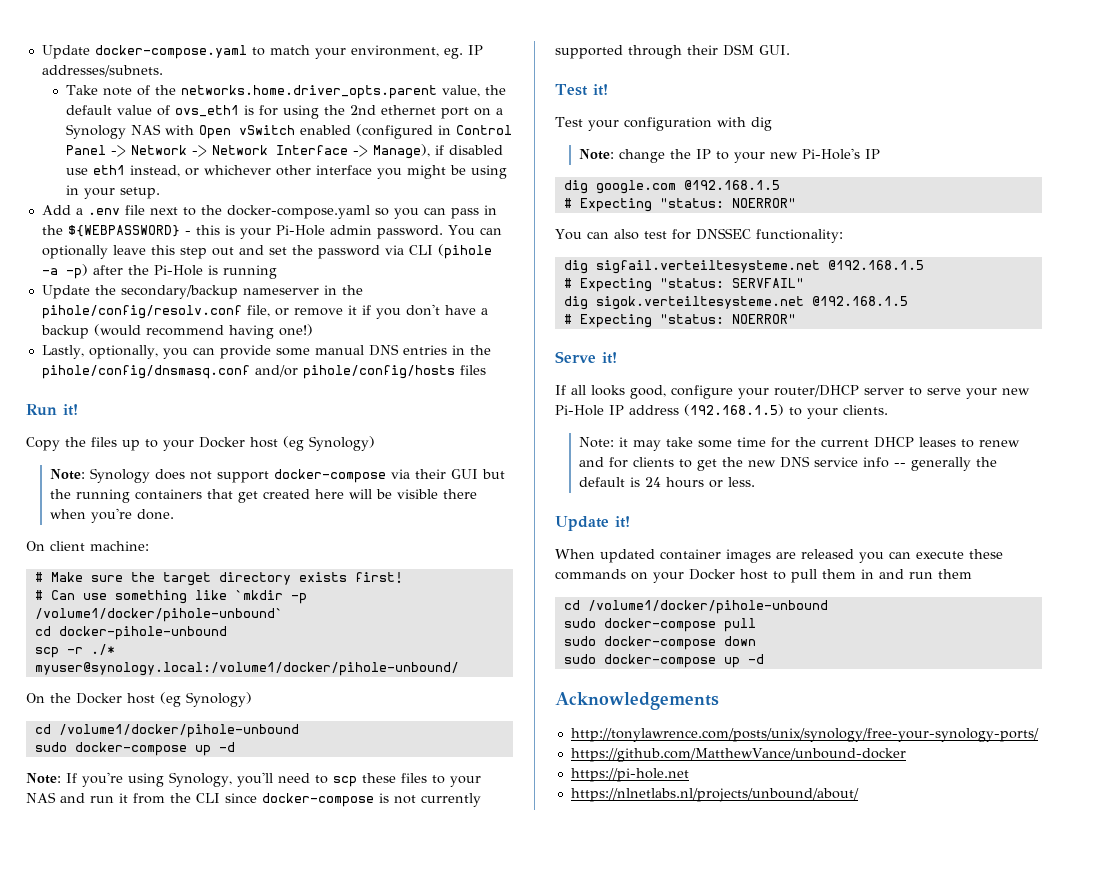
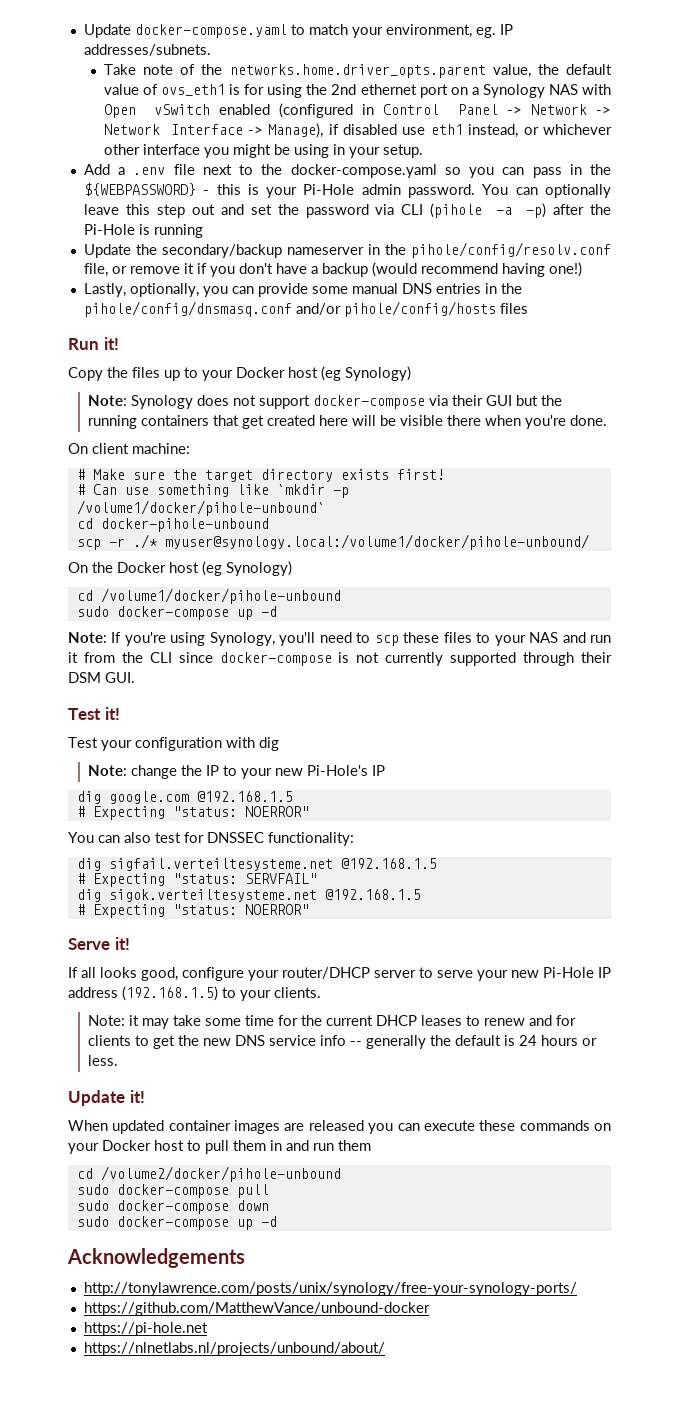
[587,600,828,614] /volume1/docker/pihole-unbound -> [100,1166,341,1182] /volume2/docker/pihole-unbound

